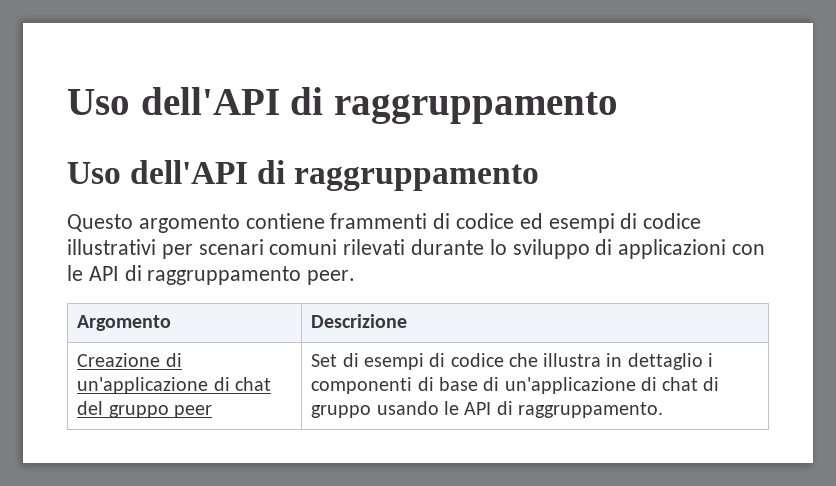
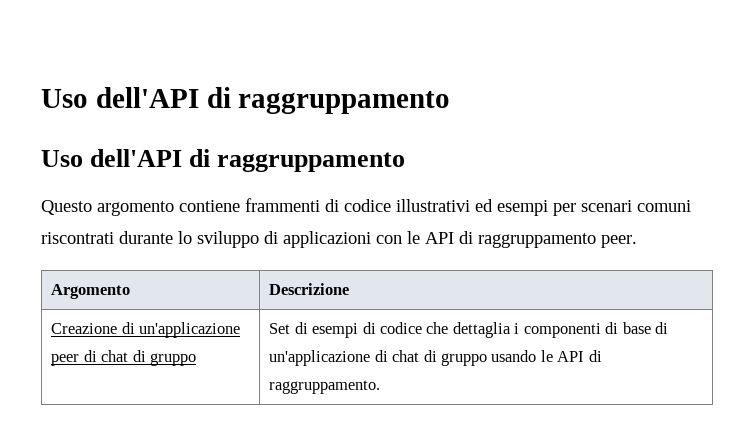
(515, 221) none -> [396,199,470,212] illustrativi
[620,213,702,229] [67,239,156,255] di codice illustrativi -> (548, 208) none
[343,239,406,255] rilevati -> [41,232,114,244] riscontrati
[213,377,271,391] [77,401,212,418] di chat del gruppo peer -> [51,350,196,366] peer di chat di gruppo
[543,353,703,370] illustra in dettaglio -> [452,322,511,338] dettaglia

